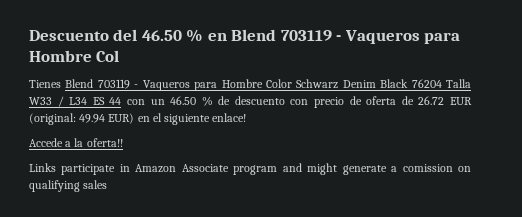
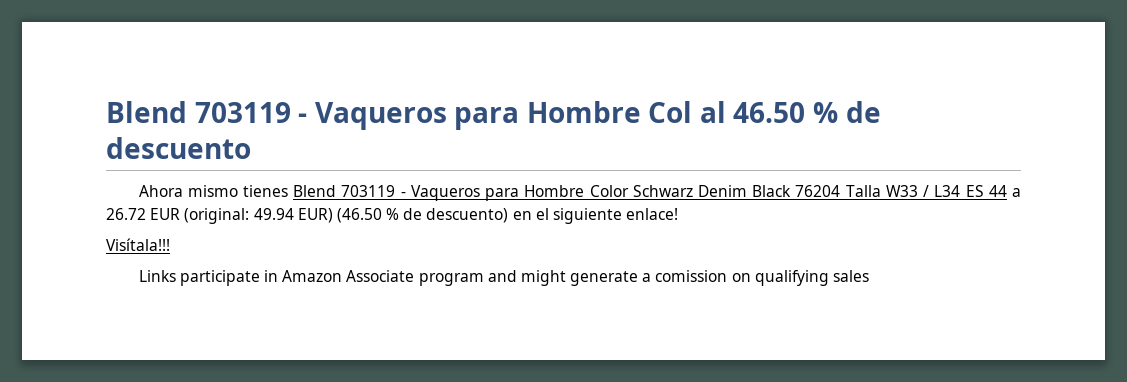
[29,29,227,42] Descuento del 46.50 % en -> (106, 112) none
[29,80,61,88] // Tienes -> [699,101,881,123] [106,137,251,159] [138,185,289,197] al 46.50 % de descuento // Ahora mismo tienes
[126,96,414,108] con un 46.50 % de descuento con precio de oferta de -> [1011,188,1021,197] a
(135, 118) none -> [336,208,509,223] (46.50 % de descuento)
[29,138,123,147] Accede a la oferta!! -> [106,238,170,251] Visítala!!!

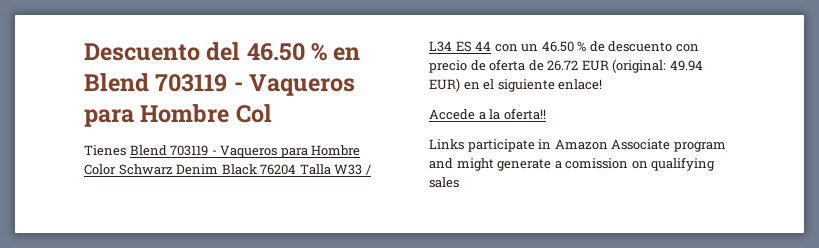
(106, 112) none -> [84,42,361,61] Descuento del 46.50 % en
[699,101,881,123] [106,137,251,159] [138,185,289,197] al 46.50 % de descuento // Ahora mismo tienes -> [84,145,126,156] // Tienes
[1011,188,1021,197] a -> [494,41,699,52] [429,59,544,73] con un 46.50 % de descuento con precio de oferta de
[336,208,509,223] (46.50 % de descuento) -> (460, 85) none
[106,238,170,251] Visítala!!! -> [429,108,546,120] Accede a la oferta!!

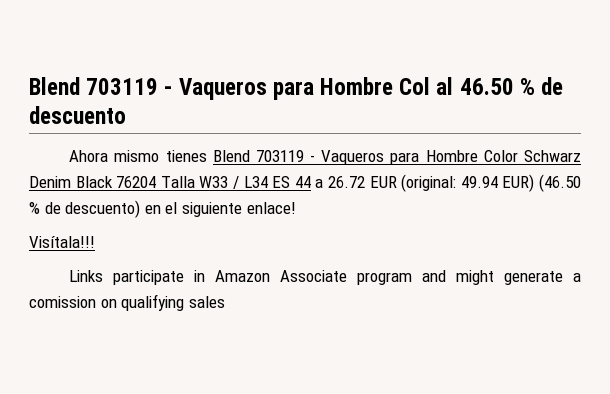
[84,42,361,61] Descuento del 46.50 % en -> (29, 86) none
[84,145,126,156] // Tienes -> [436,77,564,95] [29,106,126,124] [69,150,207,162] al 46.50 % de descuento // Ahora mismo tienes
[494,41,699,52] [429,59,544,73] con un 46.50 % de descuento con precio de oferta de -> [315,179,324,188] a
(460, 85) none -> [539,174,582,192] [29,200,141,218] (46.50 % de descuento)
[429,108,546,120] Accede a la oferta!! -> [29,236,95,248] Visítala!!!

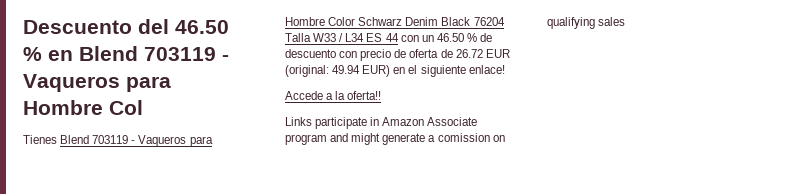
(29, 86) none -> [23,19,229,34] [23,47,73,61] Descuento del 46.50 % en
[436,77,564,95] [29,106,126,124] [69,150,207,162] al 46.50 % de descuento // Ahora mismo tienes -> [23,135,57,144] // Tienes
[315,179,324,188] a -> [400,33,493,42] [285,49,453,61] con un 46.50 % de descuento con precio de oferta de
[539,174,582,192] [29,200,141,218] (46.50 % de descuento) -> (391, 71) none
[29,236,95,248] Visítala!!! -> [285,91,382,100] Accede a la oferta!!

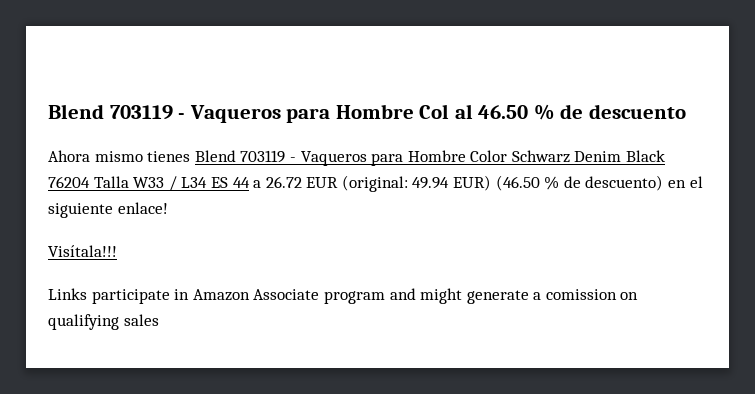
[23,19,229,34] [23,47,73,61] Descuento del 46.50 % en -> (48, 111) none
[23,135,57,144] // Tienes -> [454,104,686,120] [48,150,191,162] al 46.50 % de descuento // Ahora mismo tienes
[400,33,493,42] [285,49,453,61] con un 46.50 % de descuento con precio de oferta de -> [253,180,262,188] a
(391, 71) none -> [495,175,664,191] (46.50 % de descuento)
[285,91,382,100] Accede a la oferta!! -> [48,245,117,257] Visítala!!!

